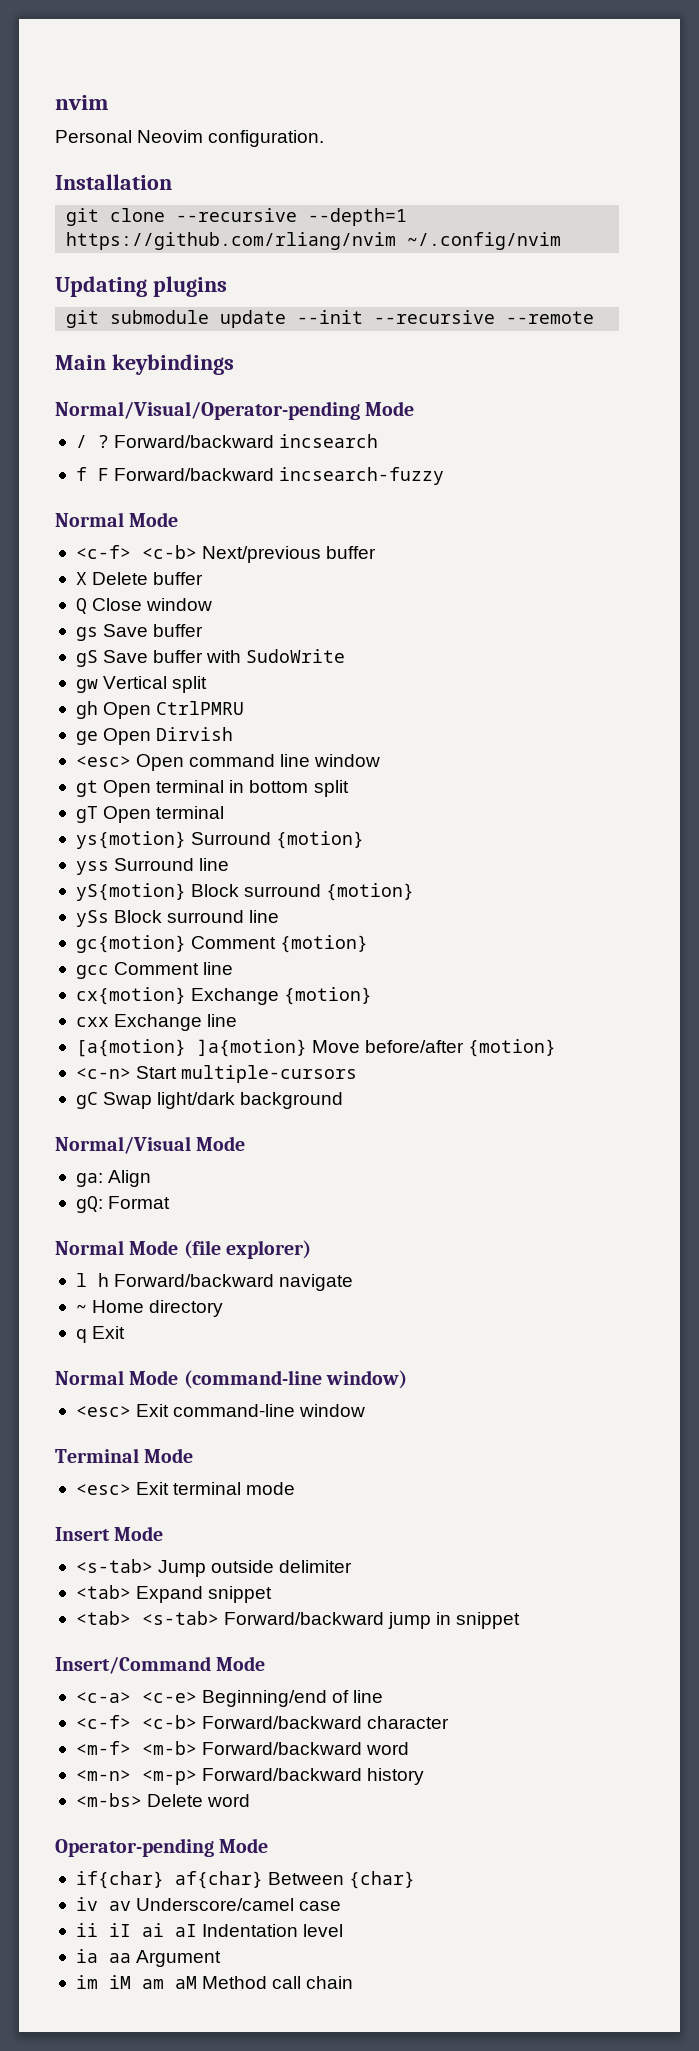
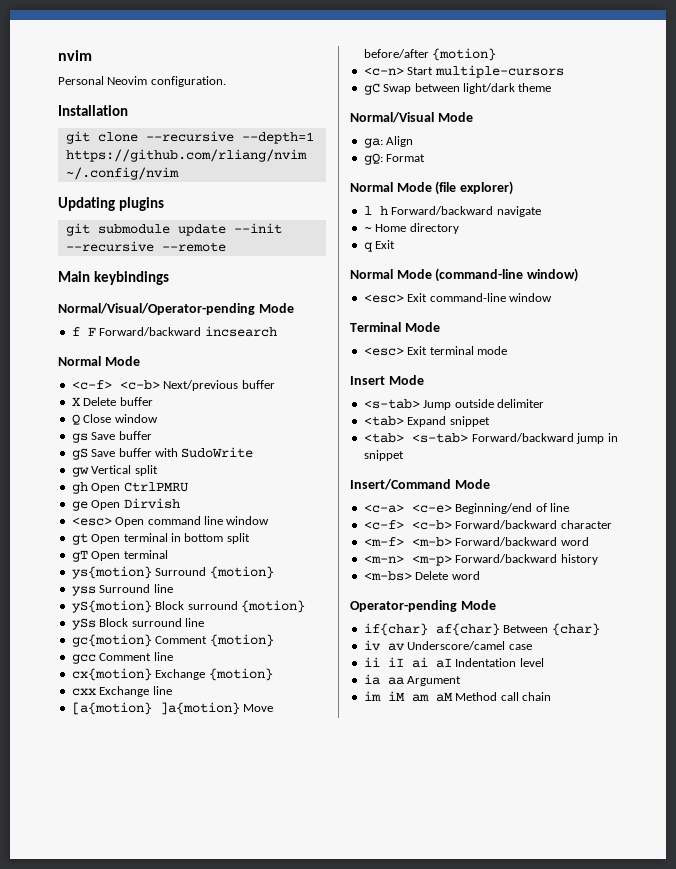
[75,434,379,448] // / ? Forward/backward incsearch -> (294, 308) none
[279,467,445,485] incsearch-fuzzy -> [204,326,277,337] incsearch
[157,1092,344,1109] light/dark background -> [414,83,552,94] between light/dark theme

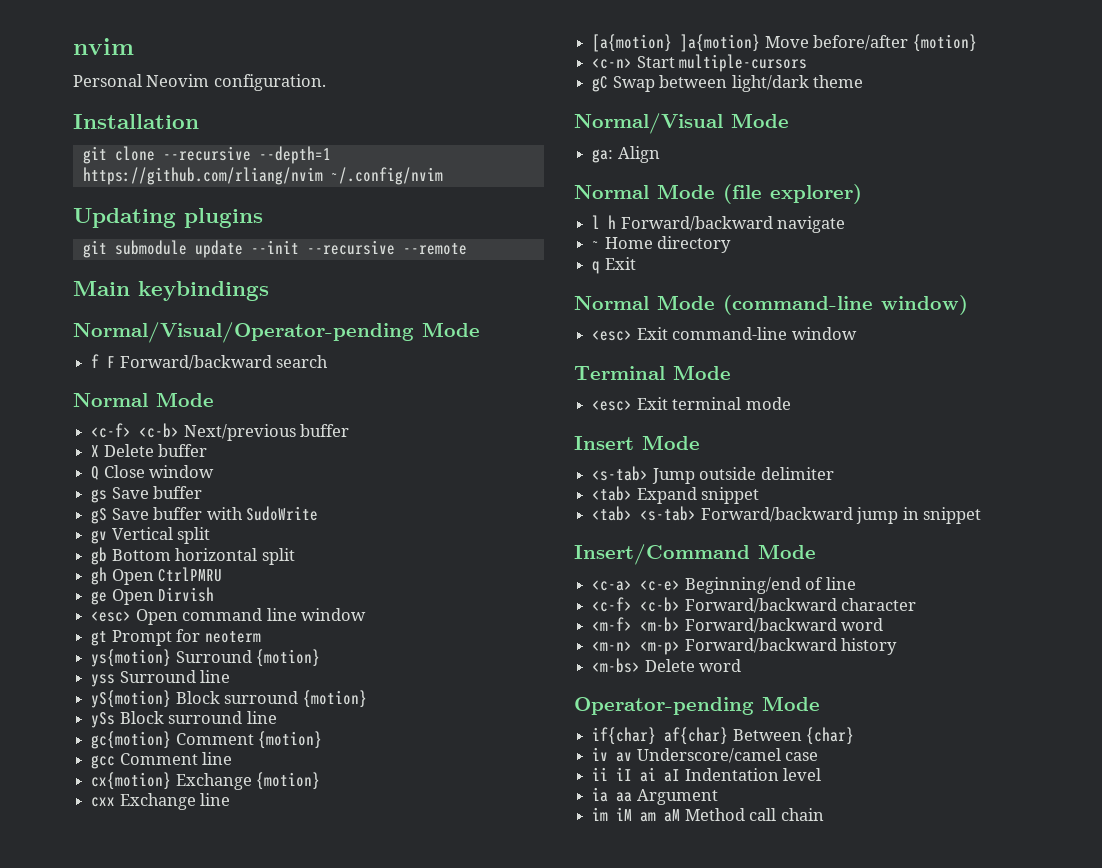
[204,326,277,337] incsearch -> [276,355,329,368] search
[71,467,89,477] gw -> [91,530,108,544] gv
(158, 470) none -> [91,547,295,565] // gb Bottom horizontal split
[91,533,250,544] [71,550,168,562] Open terminal in bottom split // gT Open terminal -> [111,629,261,646] Prompt for neoterm
[363,153,426,165] // gQ: Format -> (660, 154) none

